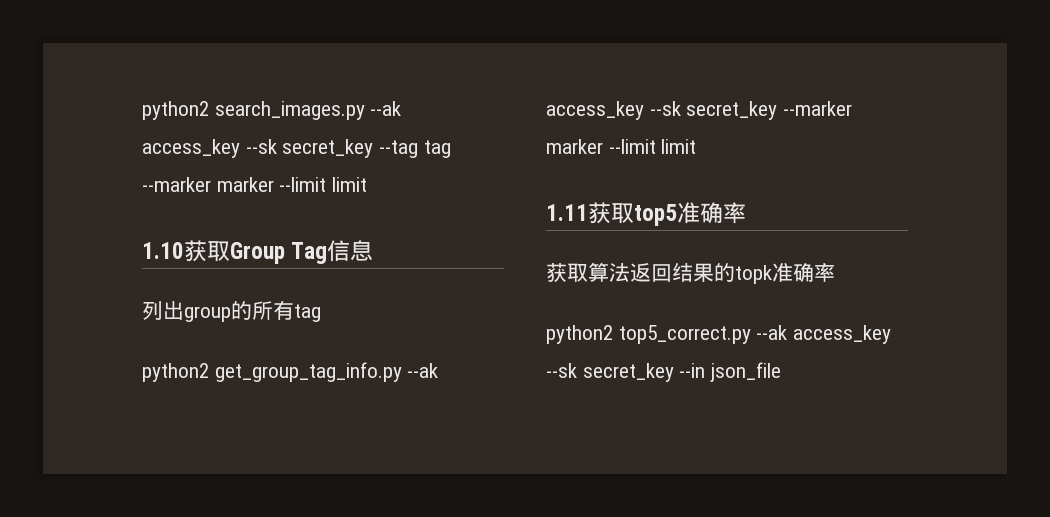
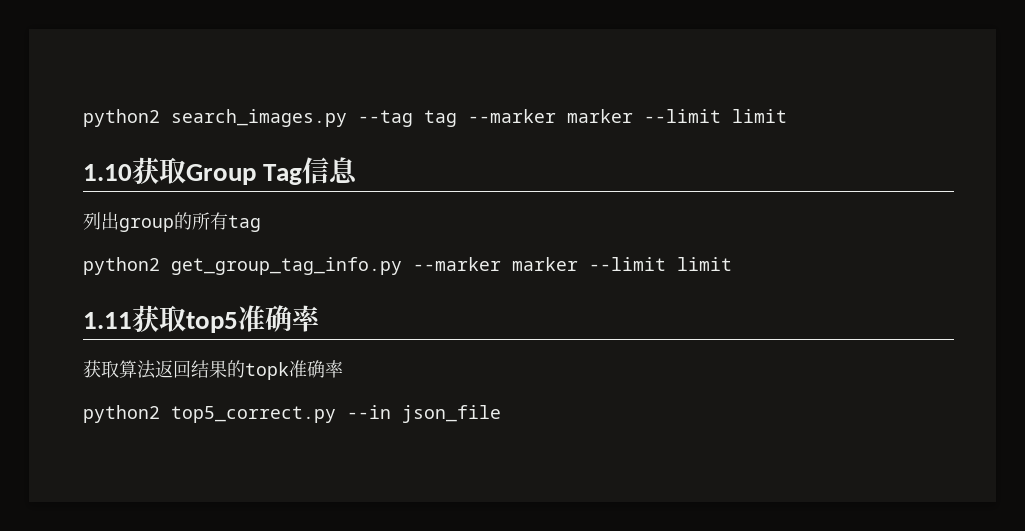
[370,101,402,116] [142,139,374,158] --ak access_key --sk secret_key -> (347, 118) none
[407,363,439,378] [546,101,778,120] --ak access_key --sk secret_key -> (402, 266) none
[756,325,892,344] [546,363,674,382] --ak access_key --sk secret_key -> (336, 414) none

